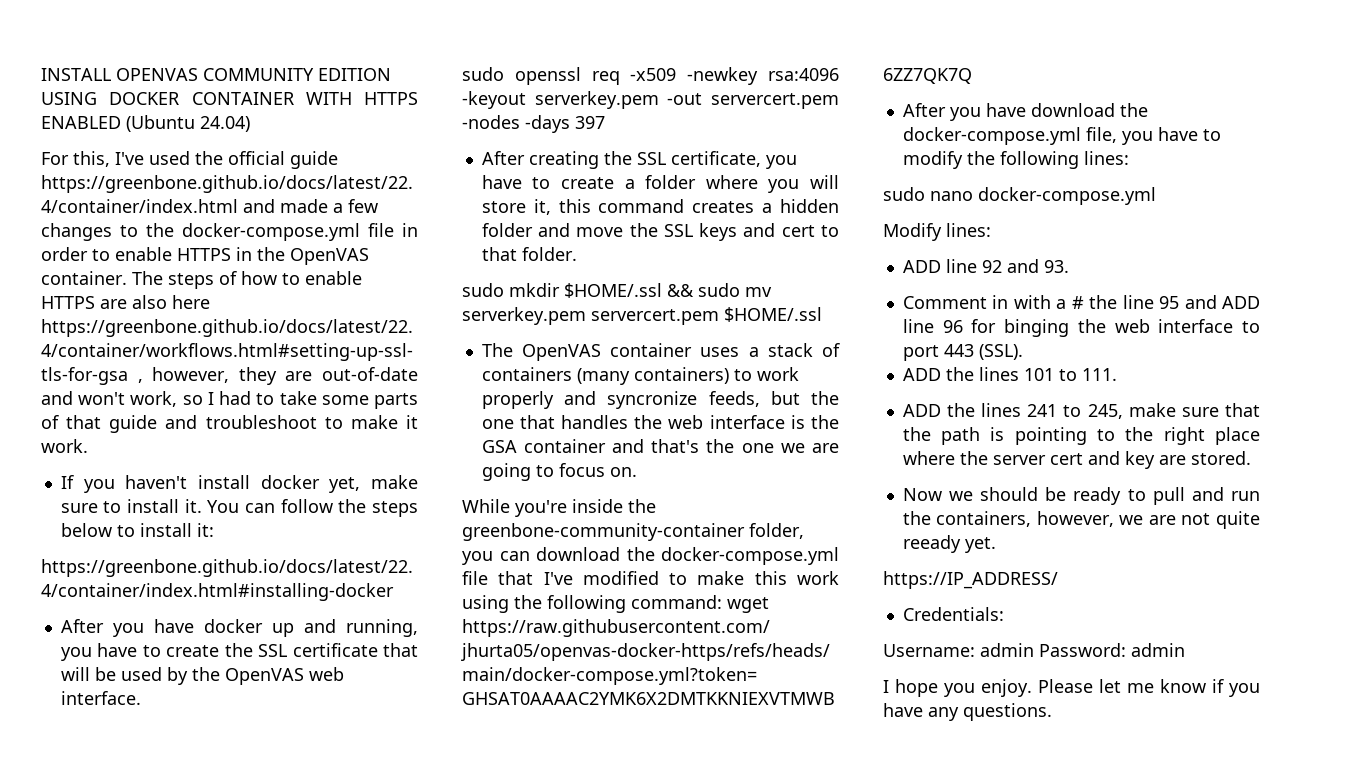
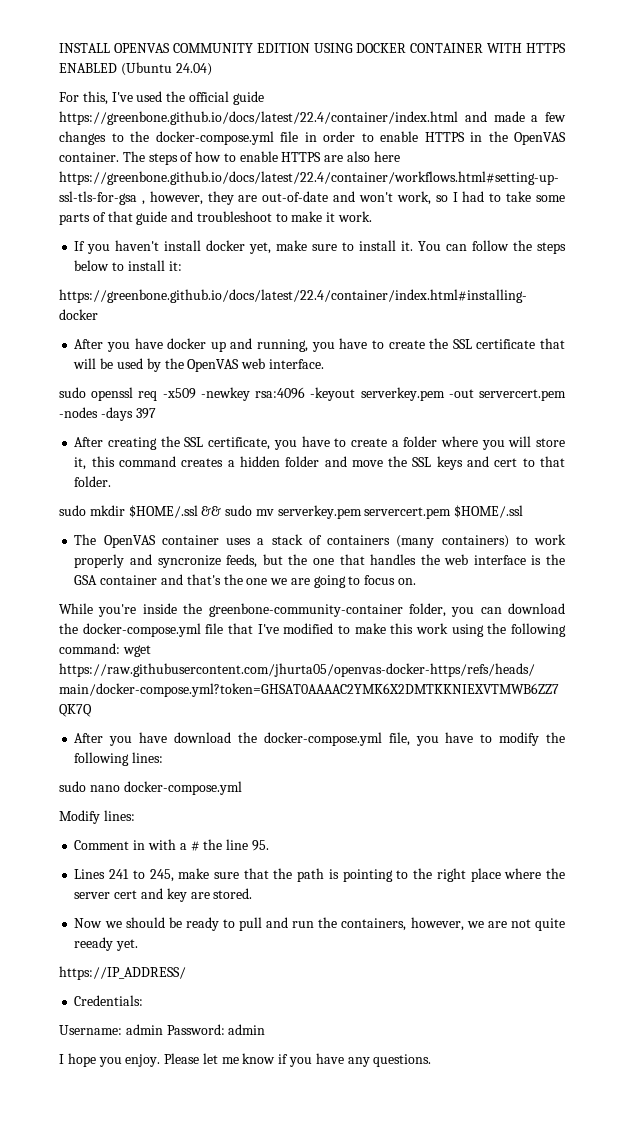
[902,259,1069,273] // ADD line 92 and 93. -> (135, 815) none
[1159,295,1260,309] [902,319,1260,337] [902,344,1023,361] [902,367,1117,381] [902,403,1022,417] 95 and ADD line 96 for binging the web interface to port 443 (SSL). // ADD the lines 101 to 111. // ADD the lines -> [251,840,269,851] [74,869,106,879] 95. // Lines

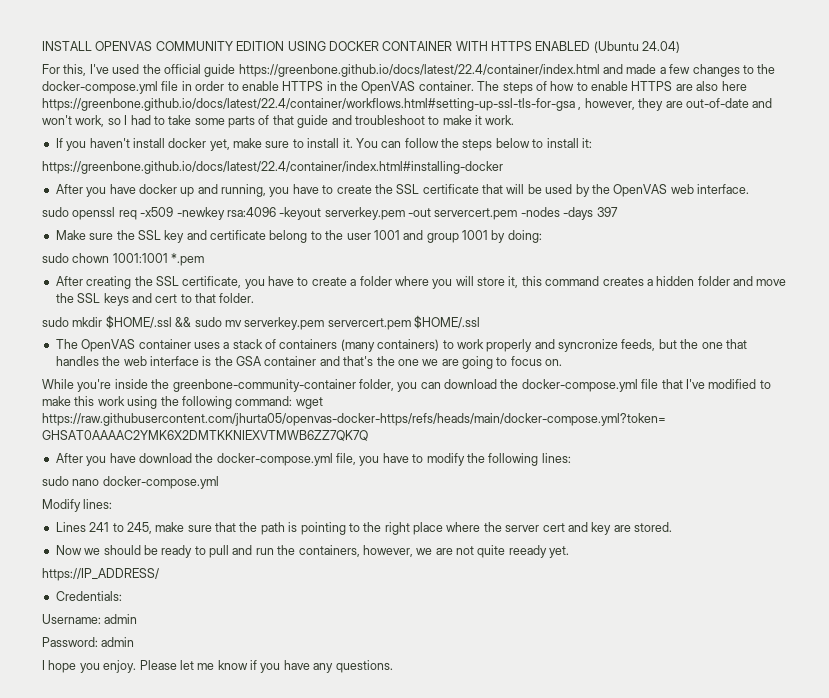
(156, 413) none -> [55,230,542,243] [42,253,205,266] // Make sure the SSL key and certificate belong to the user 1001 and group 1001 by doing: // sudo chown 1001:1001 *.pem
[74,839,269,851] // Comment in with a # the line 95. -> (113, 504) none
(163, 1029) none -> (138, 619) //

